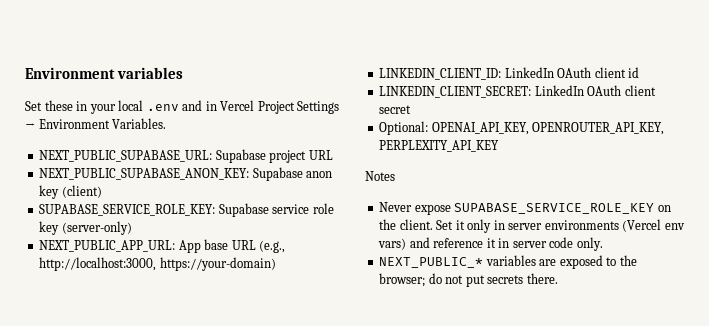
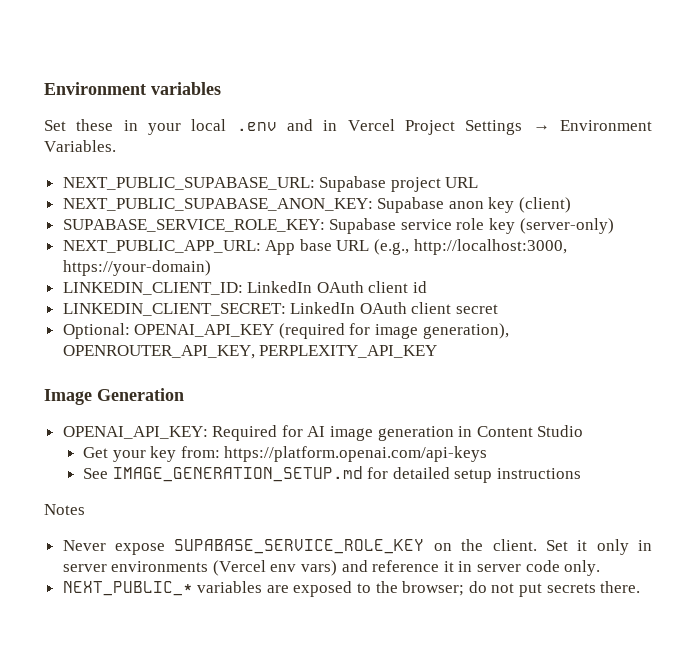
[431,122,665,135] [379,140,500,152] OPENAI_API_KEY, OPENROUTER_API_KEY, PERPLEXITY_API_KEY -> [134,323,509,339] [62,345,438,359] [44,388,184,405] [62,425,584,441] [83,446,488,462] [83,466,581,483] OPENAI_API_KEY (required for image generation), OPENROUTER_API_KEY, PERPLEXITY_API_KEY // Image Generation // OPENAI_API_KEY: Required for AI image generation in Content Studio // Get your key from: https://platform.openai.com/api-keys // See IMAGE_GENERATION_SETUP.md for detailed setup instructions

